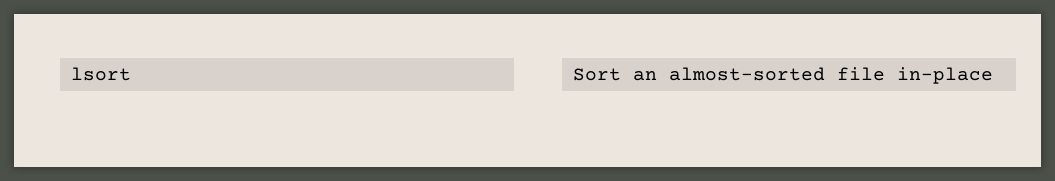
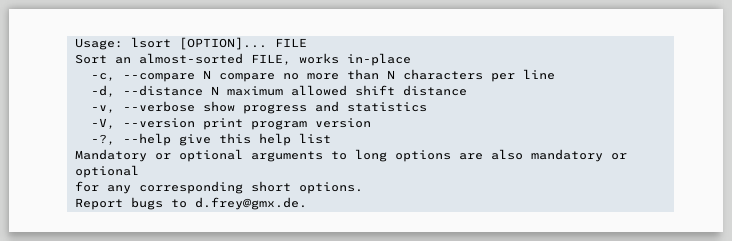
(70, 74) none -> [74,38,123,50] Usage:
(131, 74) none -> [178,37,307,50] [OPTION]... FILE
[836,67,885,81] file -> [250,53,339,65] FILE, works
(993, 75) none -> [90,69,555,82] [90,85,467,97] [90,101,427,114] [90,118,371,130] [90,133,331,146] [74,149,627,162] [74,165,139,178] [74,181,363,194] [74,197,307,210] // -c, --compare N compare no more than N characters per line // -d, --distance N maximum allowed shift distance // -v, --verbose show progress and statistics // -V, --version print program version // -?, --help give this help list // Mandatory or optional arguments to long options are also mandatory or optional // for any corresponding short options. // Report bugs to d.frey@gmx.de.

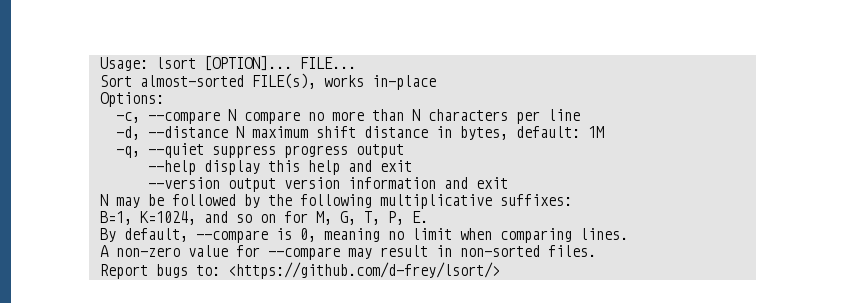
[274,38,307,47] FILE -> [299,57,356,69] FILE...
[114,53,291,65] an almost-sorted FILE, -> [139,73,316,89] almost-sorted FILE(s),
(411, 59) none -> [99,92,164,107] // Options:
[290,85,347,96] allowed -> (308, 132) none
[90,101,427,114] [90,118,371,130] [90,133,331,146] [74,149,627,162] [74,165,139,178] [74,181,363,194] // -v, --verbose show progress and statistics // -V, --version print program version // -?, --help give this help list // Mandatory or optional arguments to long options are also mandatory or optional // for any corresponding short options. -> [435,126,604,140] [115,143,404,158] [147,160,412,175] [147,177,508,192] [99,194,572,209] [99,211,428,225] [99,228,628,243] [99,245,596,260] in bytes, default: 1M // -q, --quiet suppress progress output // --help display this help and exit // --version output version information and exit // N may be followed by the following multiplicative suffixes: // B=1, K=1024, and so on for M, G, T, P, E. // By default, --compare is 0, meaning no limit when comparing lines. // A non-zero value for --compare may result in non-sorted files.
[170,197,307,210] to d.frey@gmx.de. -> [195,262,500,279] to: <https://github.com/d-frey/lsort/>

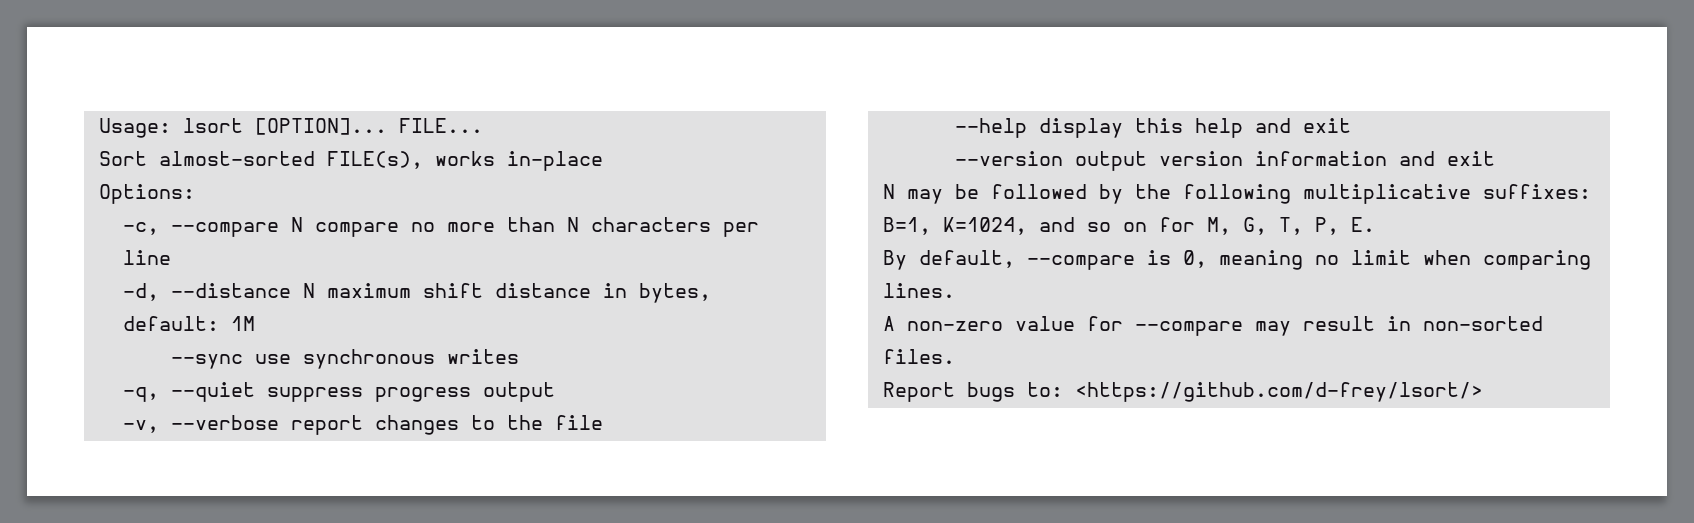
(604, 132) none -> [170,349,519,369] // --sync use synchronous writes
(404, 151) none -> [122,415,603,435] // -v, --verbose report changes to the file

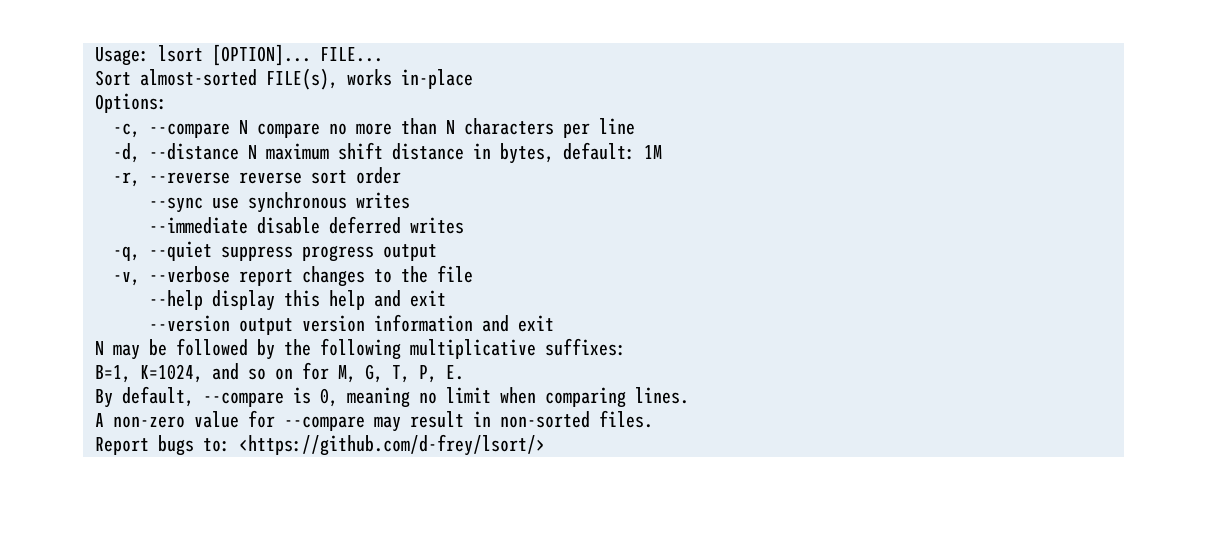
(255, 323) none -> [113,167,402,187] // -r, --reverse reverse sort order
(519, 356) none -> [149,216,465,234] // --immediate disable deferred writes

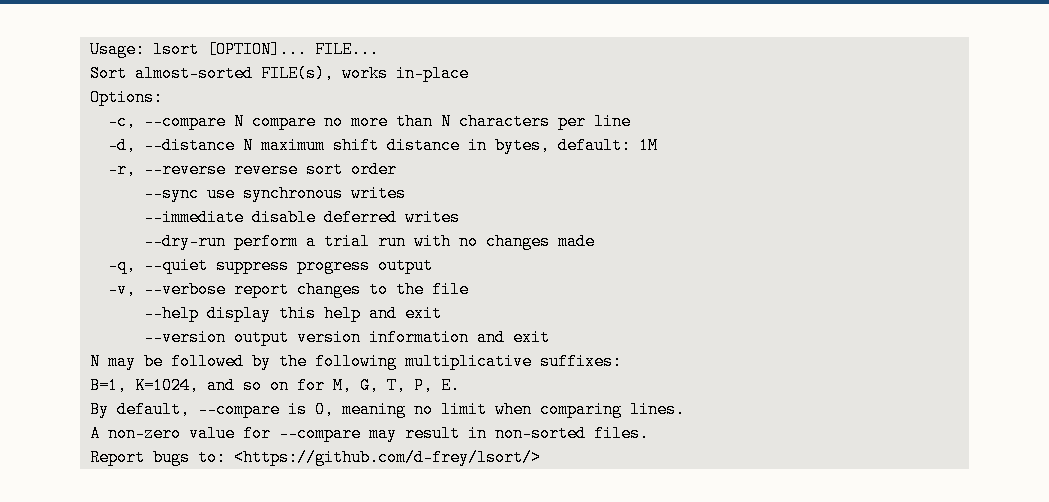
(465, 225) none -> [144,233,596,250] // --dry-run perform a trial run with no changes made

